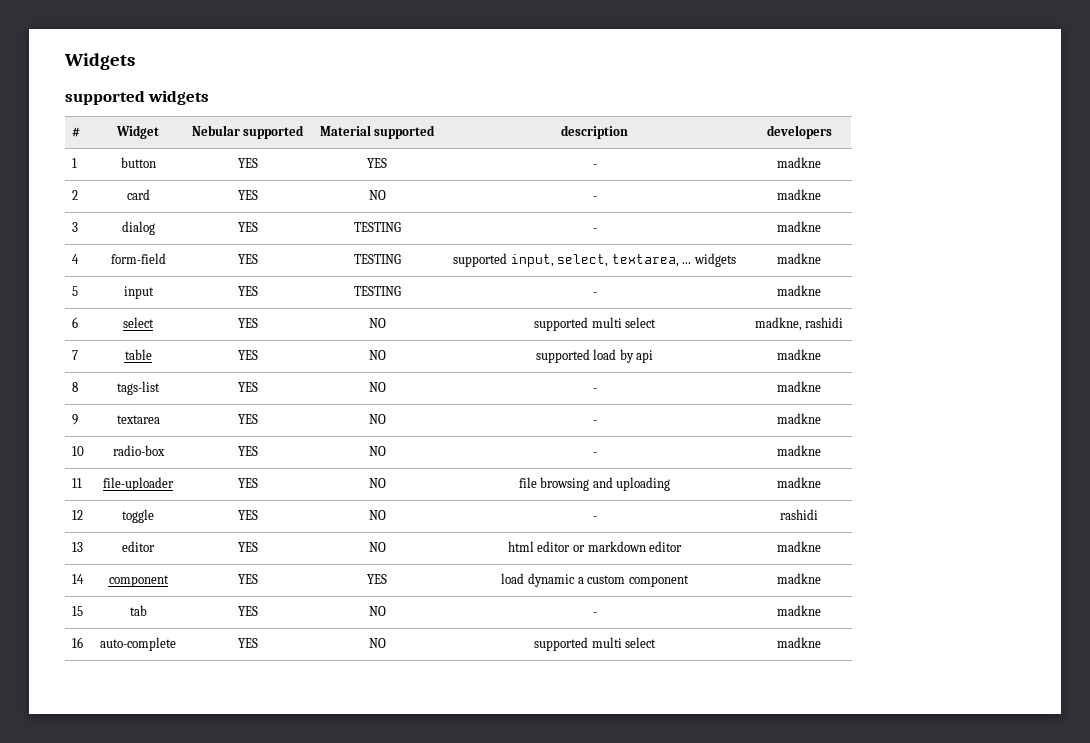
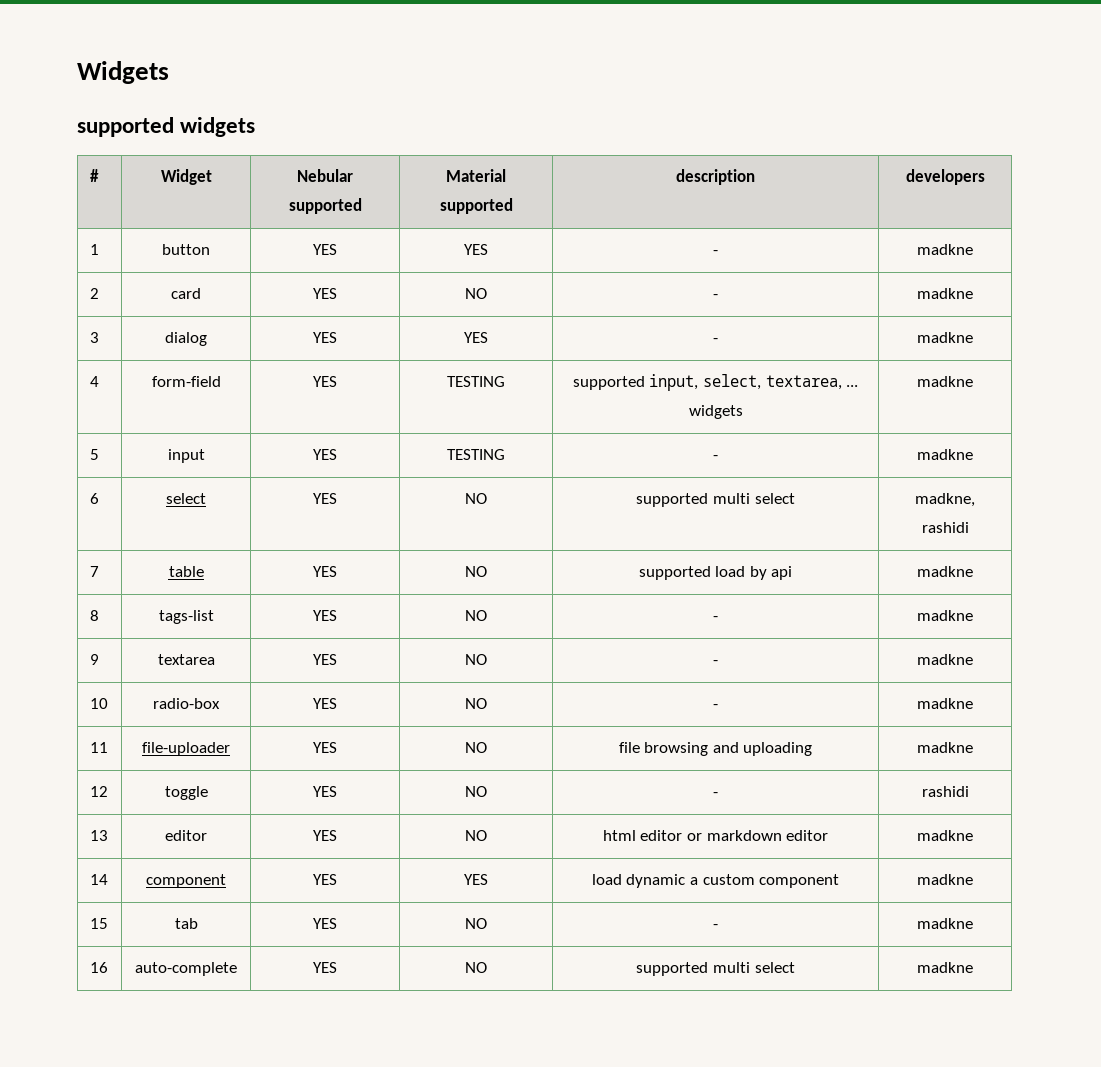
[353,222,401,232] TESTING -> [464,332,488,343] YES

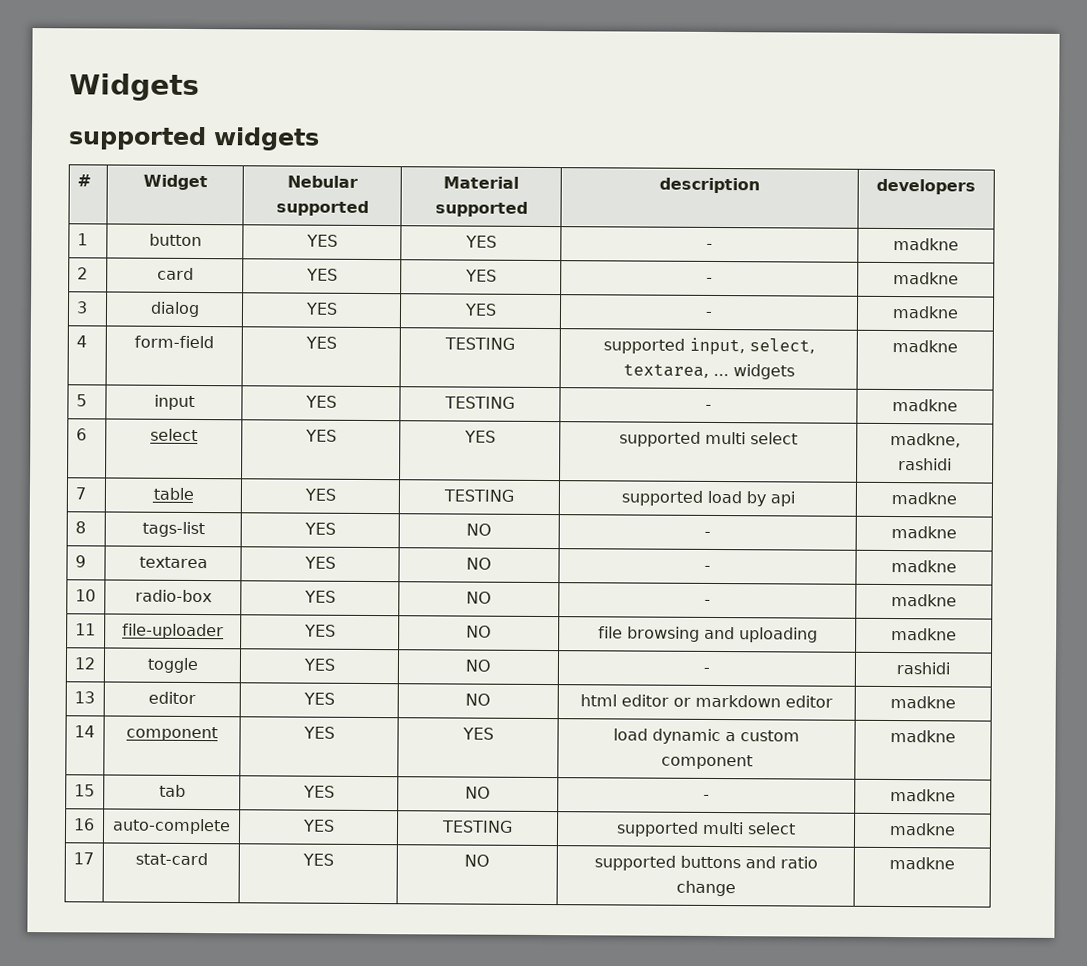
[465,288,487,299] NO -> [464,269,497,282] YES
[465,493,487,504] NO -> [463,430,496,443] YES
[465,566,487,577] NO -> [442,489,514,502] TESTING
[465,962,487,973] NO -> [440,820,513,833] TESTING
(973, 967) none -> [72,852,94,865] [134,852,208,866] [301,853,334,866] [463,854,490,867] [593,855,818,871] [675,880,736,897] [889,857,955,870] // 17 | stat-card | YES | NO | supported buttons and ratio change | madkne

